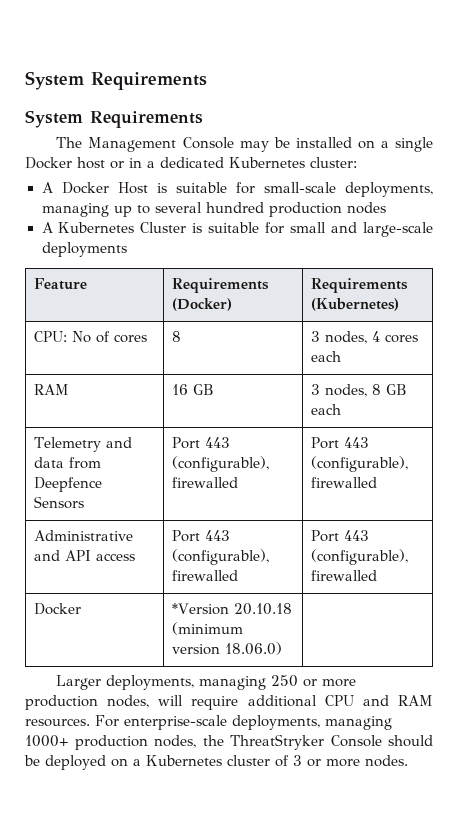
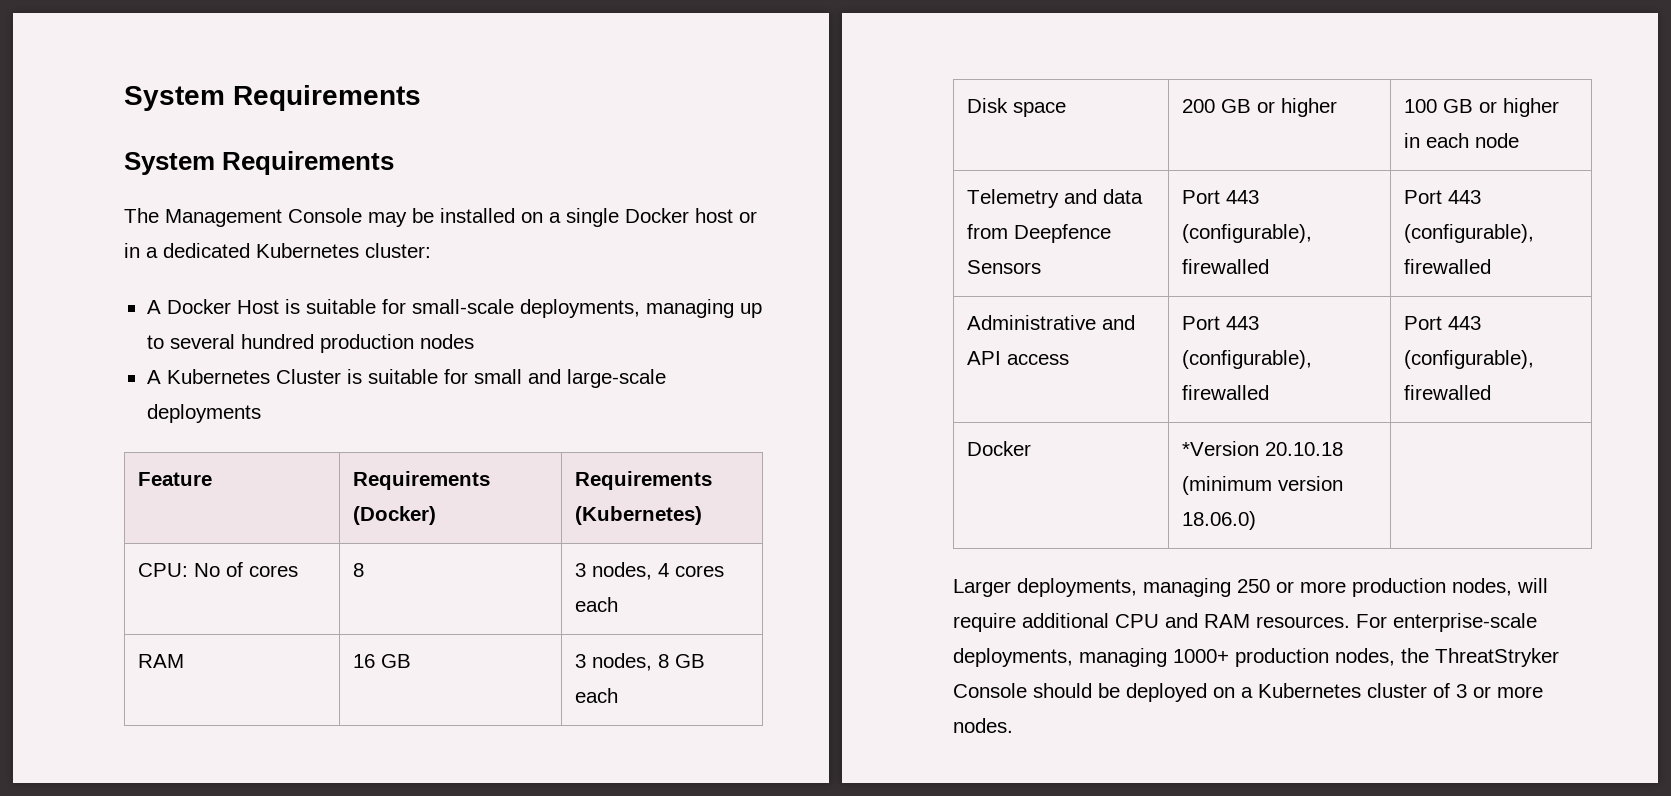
(342, 409) none -> [966,98,1066,117] [1181,98,1337,117] [1403,98,1559,117] [1403,133,1519,148] // Disk space | 200 GB or higher | 100 GB or higher in each node

